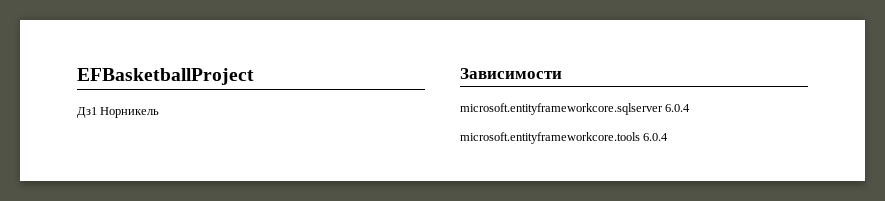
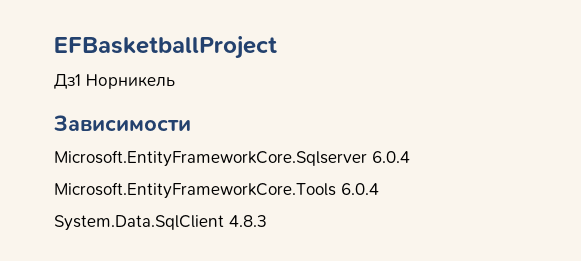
[460,103,691,115] [460,132,669,144] microsoft.entityframeworkcore.sqlserver 6.0.4 // microsoft.entityframeworkcore.tools 6.0.4 -> [54,150,410,167] [54,182,379,199] [54,215,267,231] Microsoft.EntityFrameworkCore.Sqlserver 6.0.4 // Microsoft.EntityFrameworkCore.Tools 6.0.4 // System.Data.SqlClient 4.8.3

